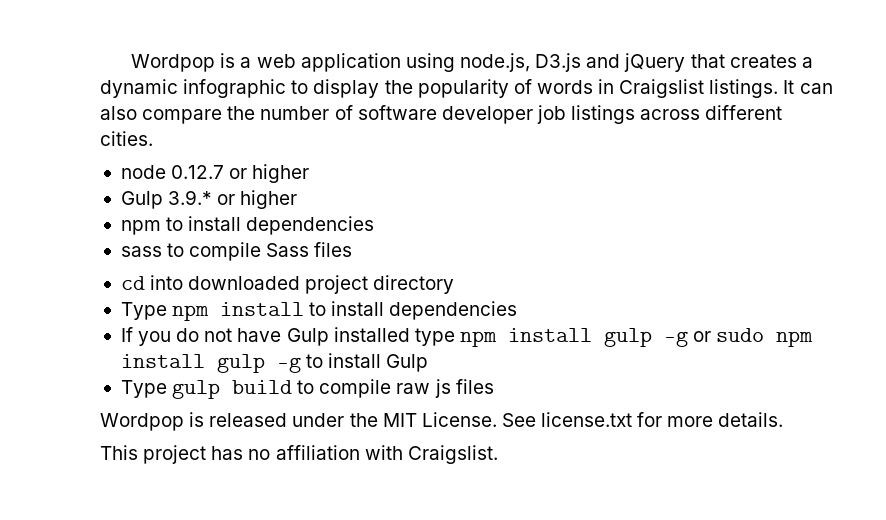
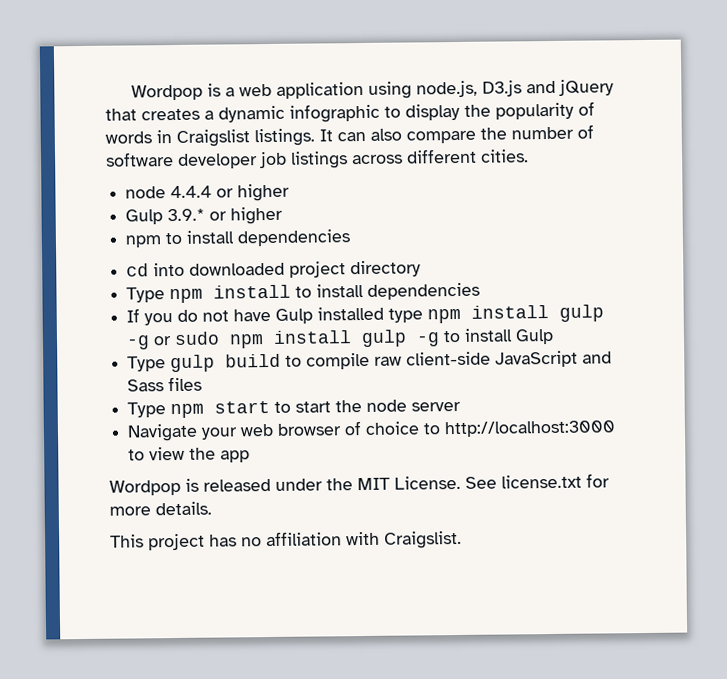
[171,165,225,179] 0.12.7 -> [170,185,213,199] 4.4.4
[120,242,353,261] // sass to compile Sass files -> (351, 238) none
[434,379,494,398] js files -> [406,350,613,368] [127,376,203,392] [127,399,462,419] [127,420,617,442] [128,446,251,463] client-side JavaScript and Sass files // Type npm start to start the node server // Navigate your web browser of choice to http://localhost:3000 to view the app

